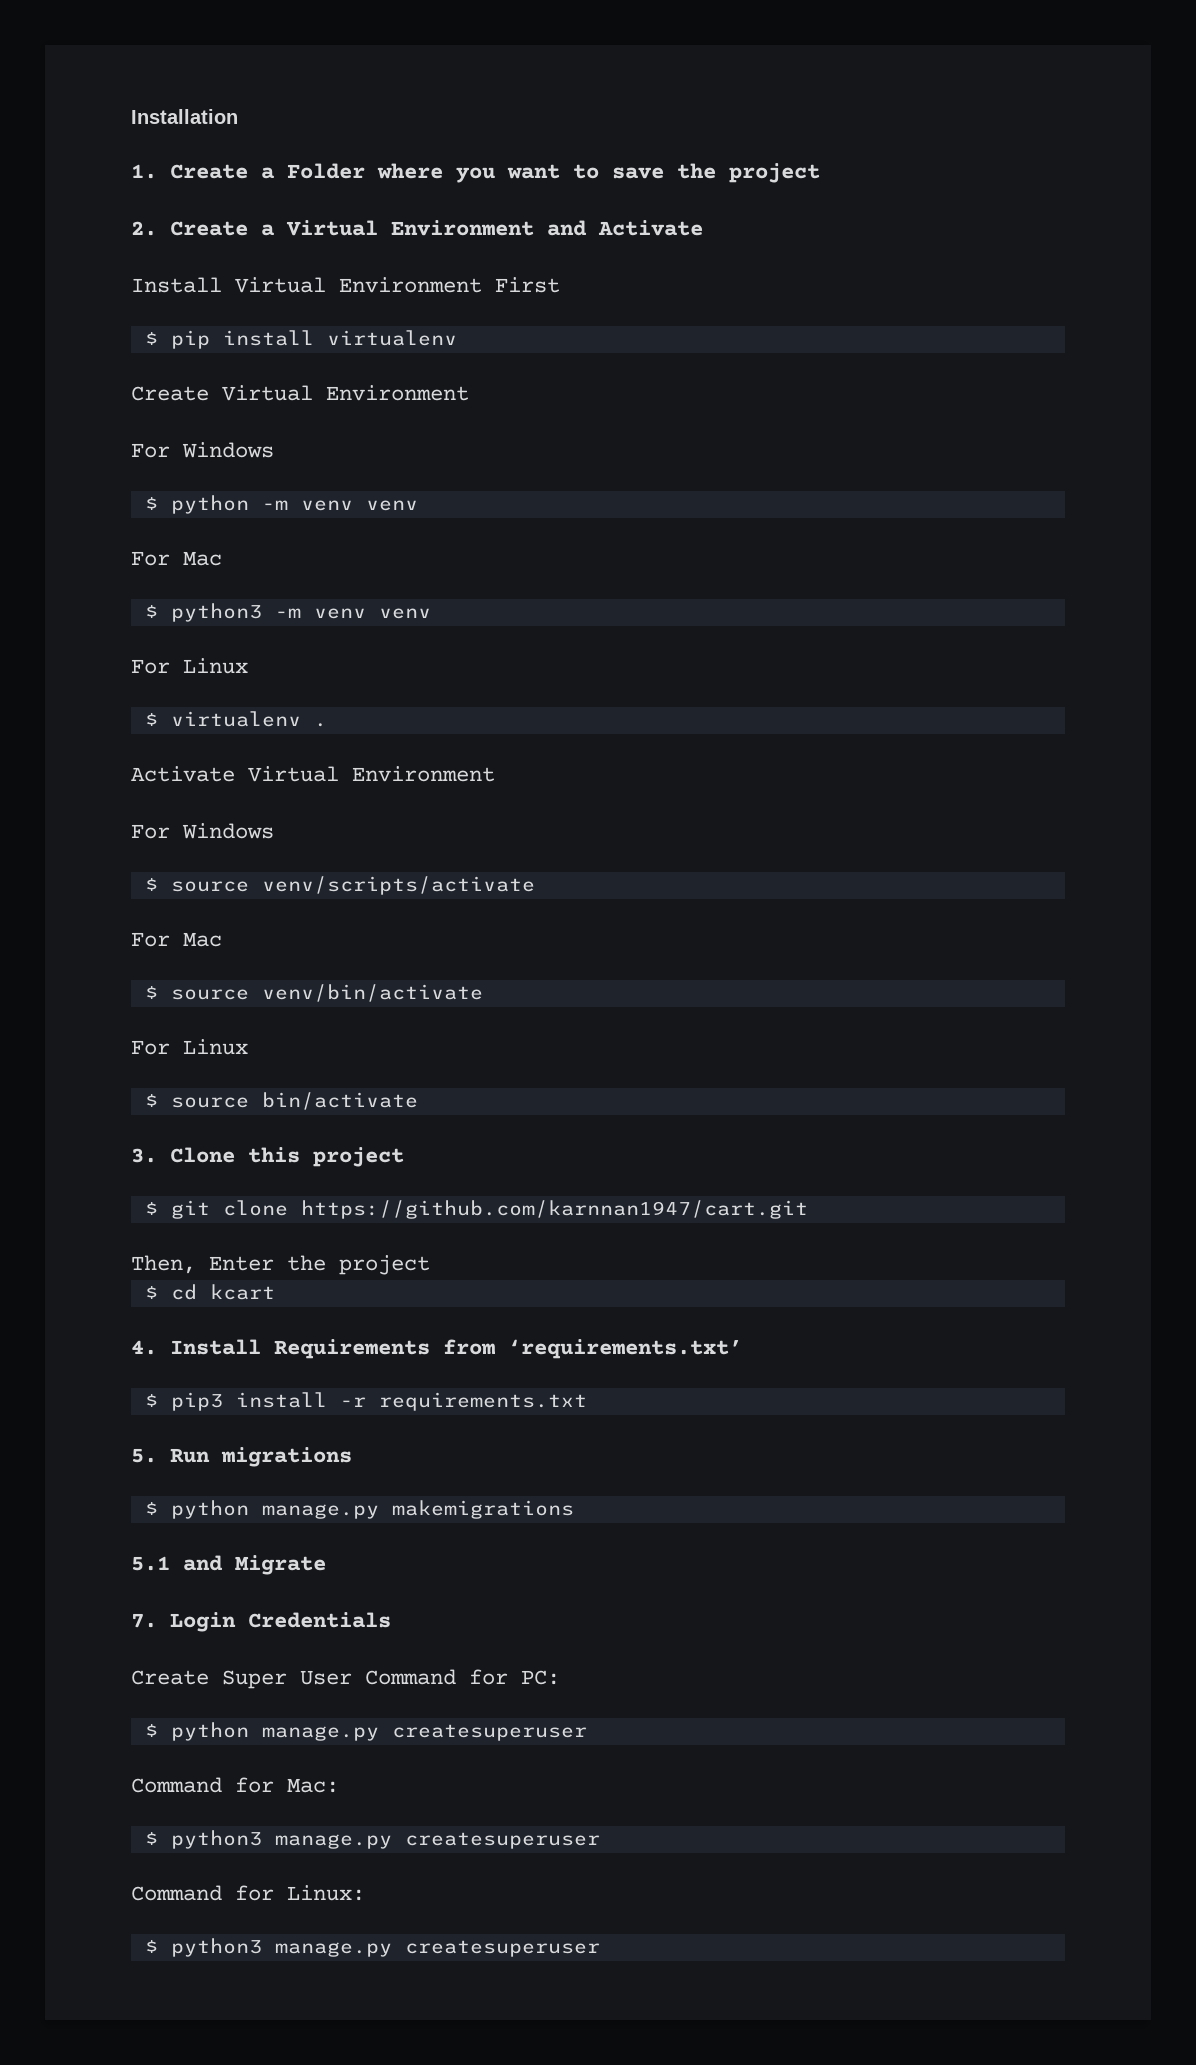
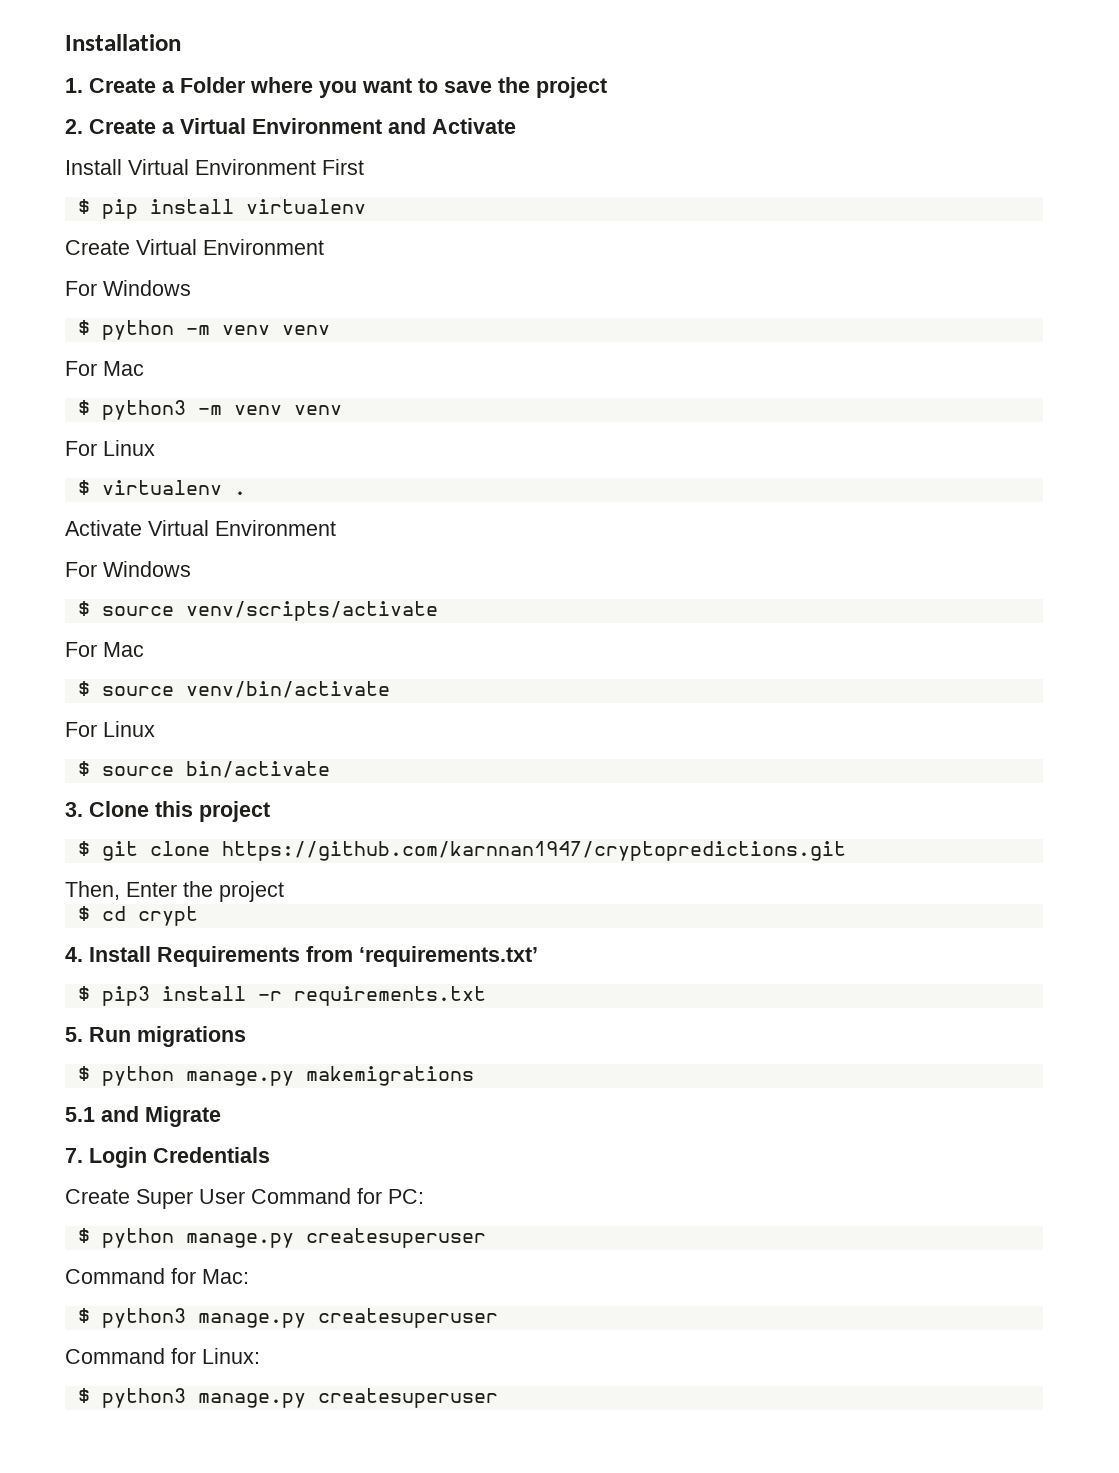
[300,1200,808,1219] https://github.com/karnnan1947/cart.git -> [221,841,846,861] https://github.com/karnnan1947/cryptopredictions.git
[209,1284,275,1300] kcart -> [137,906,198,926] crypt

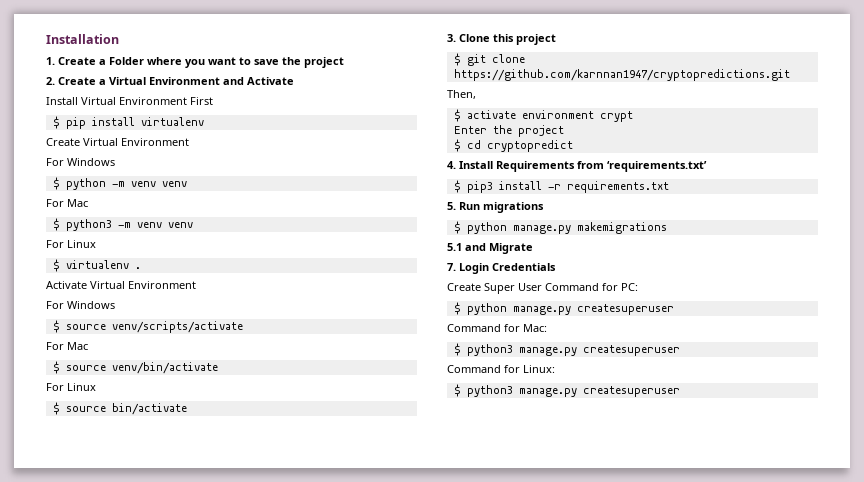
(120, 890) none -> [453,109,633,122] // $ activate environment crypt //
[137,906,198,926] crypt -> [486,140,573,152] cryptopredict

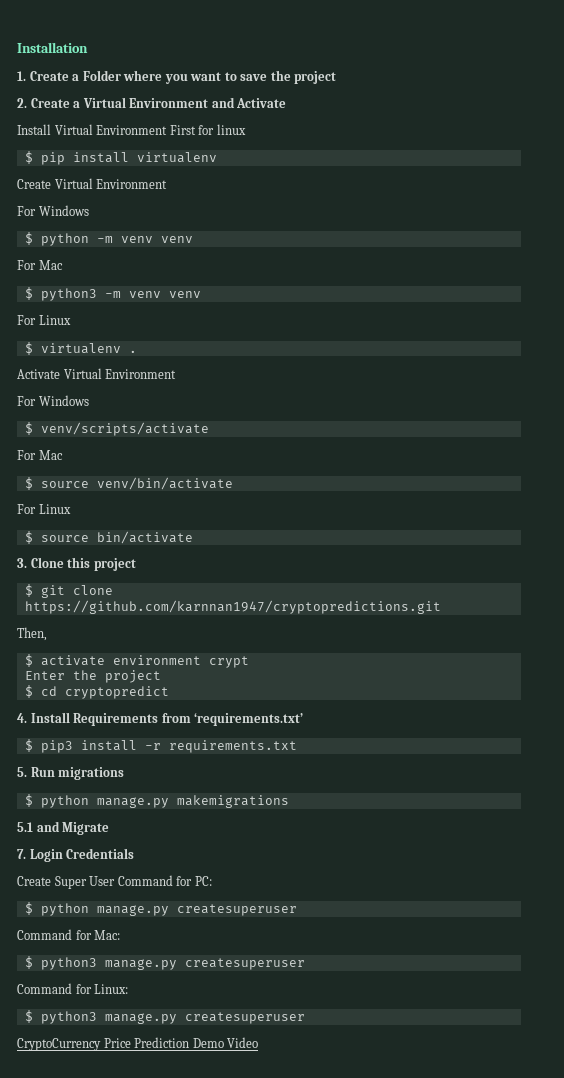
(213, 101) none -> [198,124,246,135] for linux
[65,324,106,330] source -> (33, 428) none
(680, 391) none -> [17,1037,259,1051] // CryptoCurrency Price Prediction Demo Video

